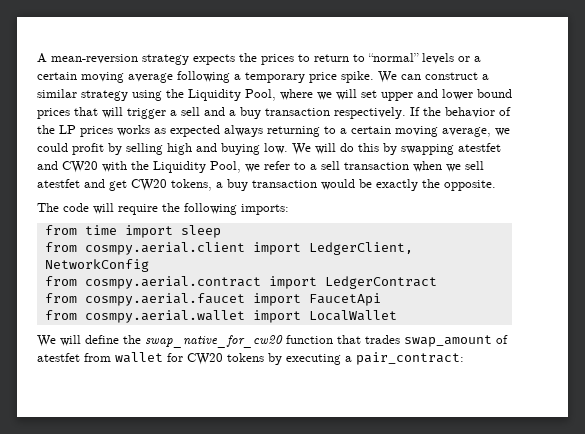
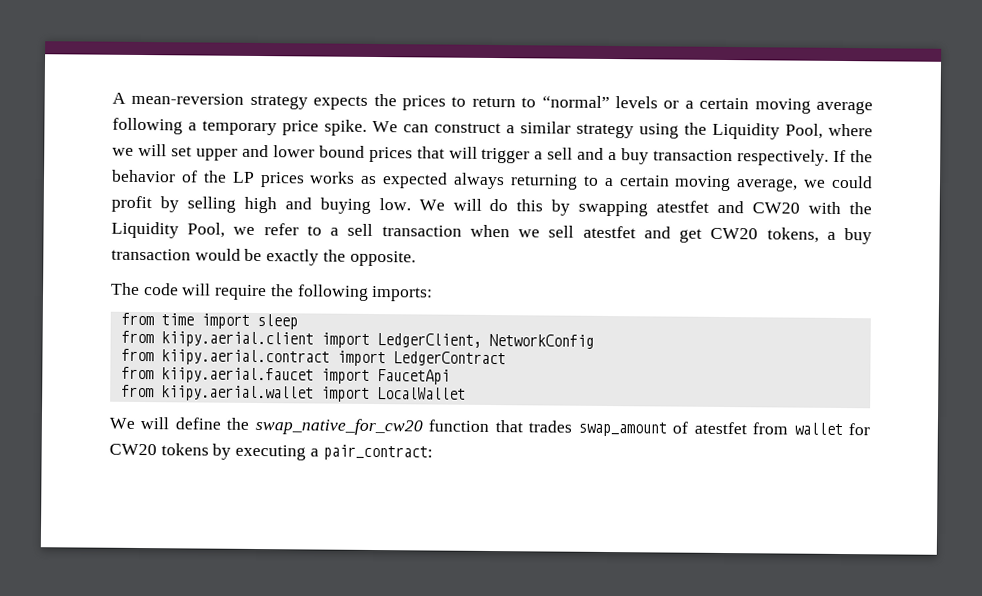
[84,242,245,255] cosmpy.aerial.client -> [160,331,314,348] kiipy.aerial.client
[84,276,261,289] cosmpy.aerial.contract -> [160,349,330,366] kiipy.aerial.contract
[84,293,245,306] cosmpy.aerial.faucet -> [160,367,314,384] kiipy.aerial.faucet
[84,310,245,323] cosmpy.aerial.wallet -> [160,385,314,402] kiipy.aerial.wallet

